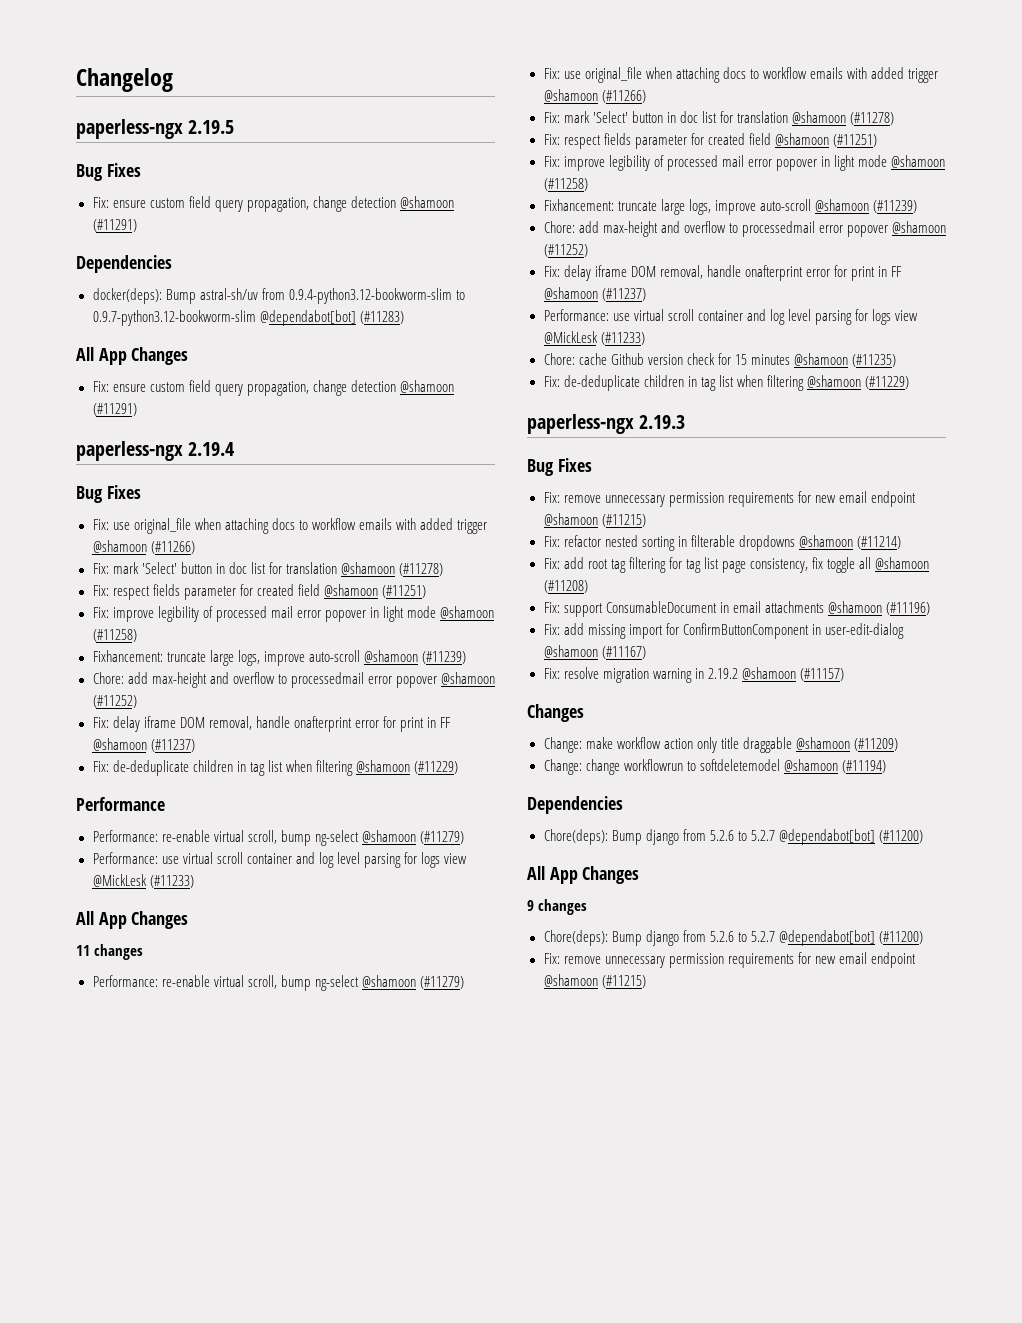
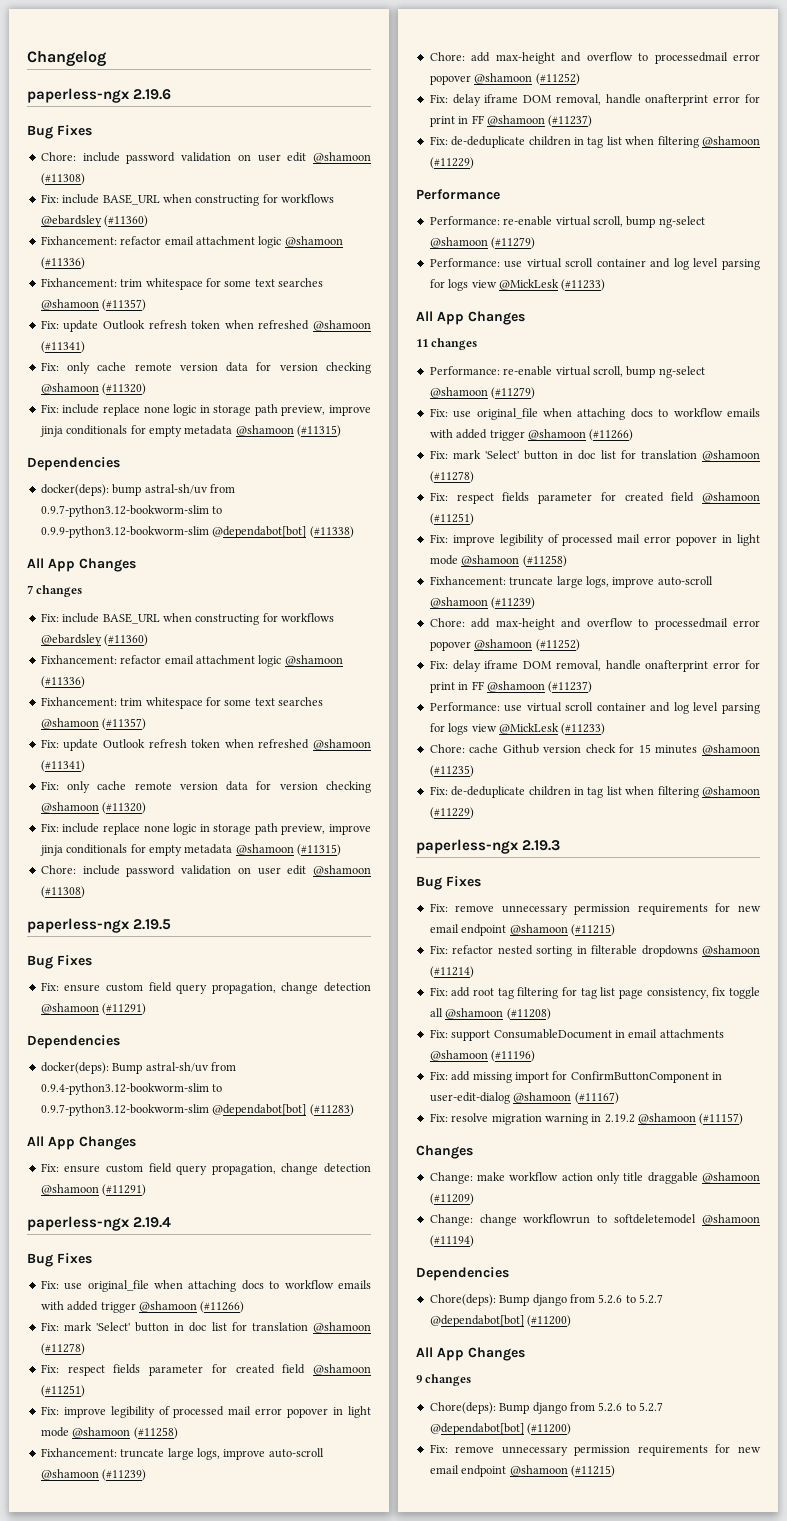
(173, 80) none -> [27,88,172,103] [27,125,92,139] [40,152,371,164] [40,173,85,185] [40,194,334,206] [40,215,149,227] [40,236,343,248] [40,257,85,269] [40,278,323,290] [40,299,147,311] [40,320,371,332] [40,341,85,353] [40,362,371,374] [40,383,147,395] [40,404,372,416] [39,425,341,437] [27,457,120,471] [40,484,235,496] [40,505,223,517] [40,526,354,538] [27,558,136,572] [27,585,83,597] [40,613,334,625] [40,634,149,646] [40,655,343,667] [40,676,85,688] [40,697,323,709] [40,718,147,730] [40,739,371,751] [40,760,85,772] [40,781,371,793] [40,802,147,814] [40,823,372,835] [39,844,341,856] [40,865,371,877] [40,886,85,898] // paperless-ngx 2.19.6 // Bug Fixes // Chore: include password validation on user edit @shamoon (#11308) // Fix: include BASE_URL when constructing for workflows @ebardsley (#11360) // Fixhancement: refactor email attachment logic @shamoon (#11336) // Fixhancement: trim whitespace for some text searches @shamoon (#11357) // Fix: update Outlook refresh token when refreshed @shamoon (#11341) // Fix: only cache remote version data for version checking @shamoon (#11320) // Fix: include replace none logic in storage path preview, improve jinja conditionals for empty metadata @shamoon (#11315) // Dependencies // docker(deps): bump astral-sh/uv from 0.9.7-python3.12-bookworm-slim to 0.9.9-python3.12-bookworm-slim @dependabot[bot] (#11338) // All App Changes // 7 changes // Fix: include BASE_URL when constructing for workflows @ebardsley (#11360) // Fixhancement: refactor email attachment logic @shamoon (#11336) // Fixhancement: trim whitespace for some text searches @shamoon (#11357) // Fix: update Outlook refresh token when refreshed @shamoon (#11341) // Fix: only cache remote version data for version checking @shamoon (#11320) // Fix: include replace none logic in storage path preview, improve jinja conditionals for empty metadata @shamoon (#11315) // Chore: include password validation on user edit @shamoon (#11308)

